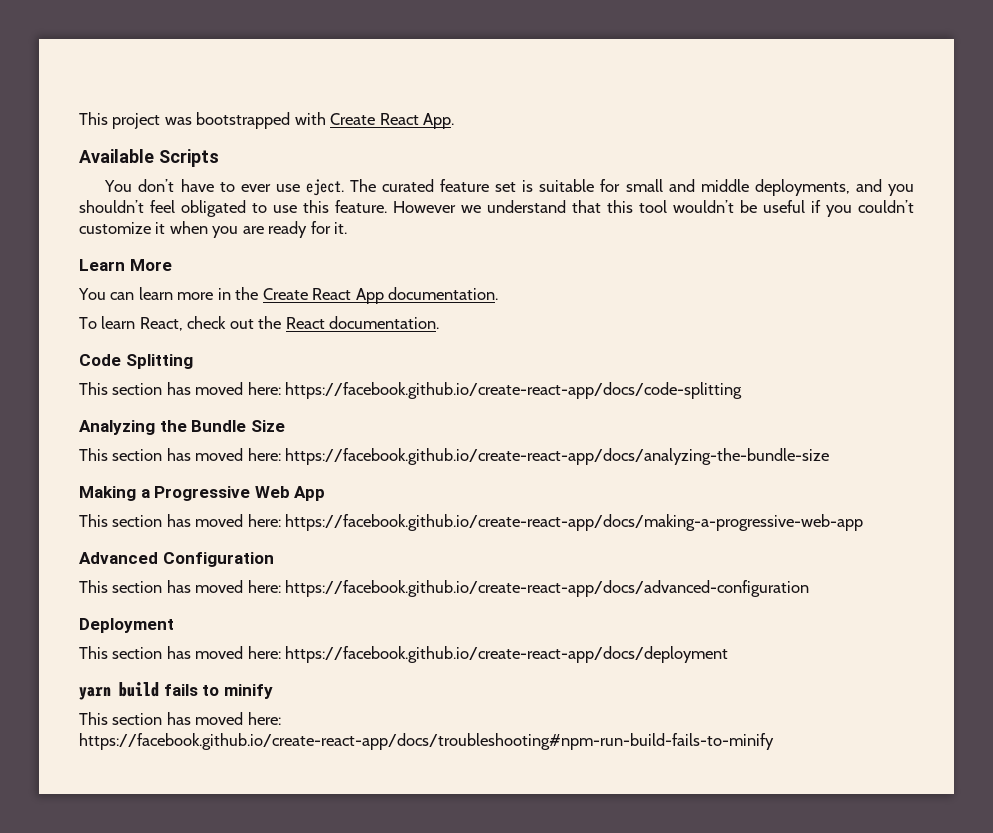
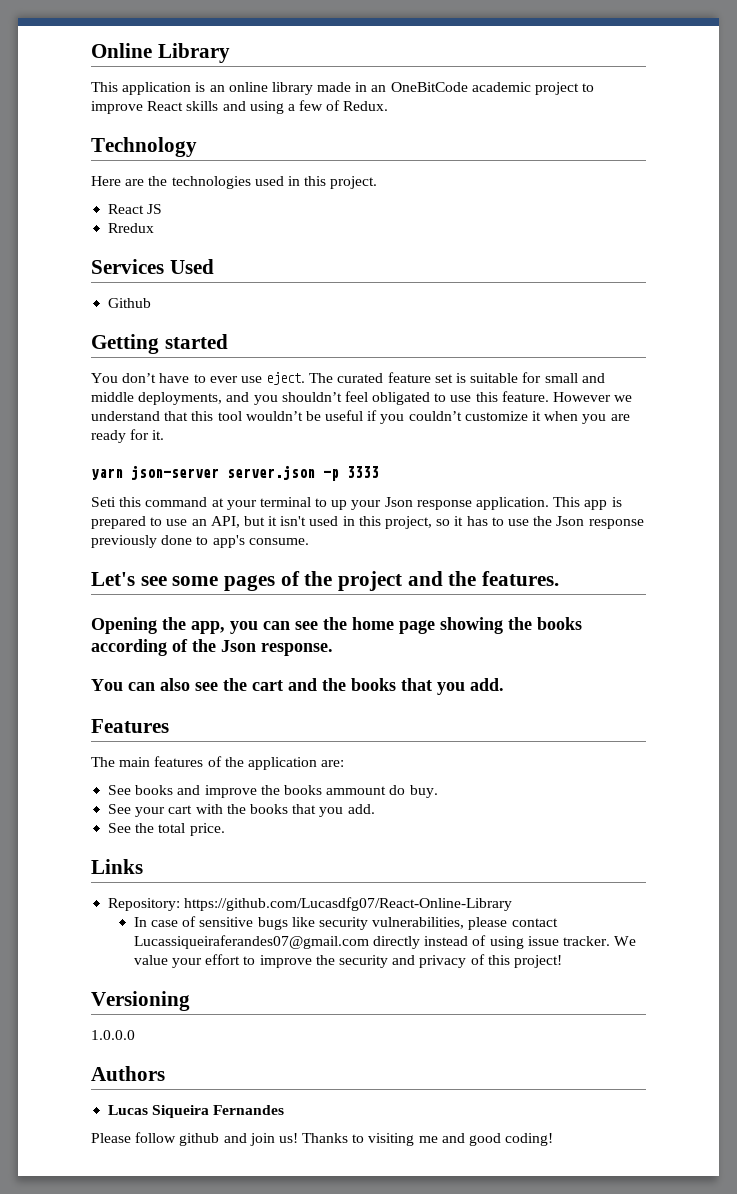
[79,112,455,129] [79,149,219,167] This project was bootstrapped with Create React App. // Available Scripts -> [91,43,230,63] [91,82,595,95] [91,100,389,114] [91,137,197,157] [91,176,378,189] [108,204,163,214] [108,223,155,233] [91,259,214,274] [108,298,152,308] [91,334,228,354] Online Library // This application is an online library made in an OneBitCode academic project to improve React skills and using a few of Redux. // Technology // Here are the technologies used in this project. // React JS // Rredux // Services Used // Github // Getting started
[79,259,172,271] [78,287,499,304] [79,316,440,331] [79,354,193,369] [79,382,743,399] [79,420,285,435] [79,448,830,465] [79,486,326,501] [79,514,864,531] [79,552,274,567] [79,580,810,597] [79,618,174,633] [79,646,729,663] [79,682,273,700] [79,712,281,725] [79,733,774,750] Learn More // You can learn more in the Create React App documentation. // To learn React, check out the React documentation. // Code Splitting // This section has moved here: https://facebook.github.io/create-react-app/docs/code-splitting // Analyzing the Bundle Size // This section has moved here: https://facebook.github.io/create-react-app/docs/analyzing-the-bundle-size // Making a Progressive Web App // This section has moved here: https://facebook.github.io/create-react-app/docs/making-a-progressive-web-app // Advanced Configuration // This section has moved here: https://facebook.github.io/create-react-app/docs/advanced-configuration // Deployment // This section has moved here: https://facebook.github.io/create-react-app/docs/deployment // yarn build fails to minify // This section has moved here: https://facebook.github.io/create-react-app/docs/troubleshooting#npm-run-build-fails-to-minify -> [91,465,379,481] [91,497,622,510] [91,516,644,529] [91,535,309,548] [91,571,560,591] [91,617,582,634] [91,639,333,656] [91,678,504,695] [91,719,169,733] [91,756,345,770] [108,785,438,798] [108,804,375,817] [108,823,225,836] [91,859,143,874] [108,897,513,911] [133,916,558,930] [133,935,637,949] [133,954,562,968] [91,991,190,1011] [91,1030,135,1040] [91,1066,165,1081] [108,1105,285,1118] [91,1132,554,1146] yarn json-server server.json -p 3333 // Seti this command at your terminal to up your Json response application. This app is prepared to use an API, but it isn't used in this project, so it has to use the Json response previously done to app's consume. // Let's see some pages of the project and the features. // Opening the app, you can see the home page showing the books according of the Json response. // You can also see the cart and the books that you add. // Features // The main features of the application are: // See books and improve the books ammount do buy. // See your cart with the books that you add. // See the total price. // Links // Repository: https://github.com/Lucasdfg07/React-Online-Library // In case of sensitive bugs like security vulnerabilities, please contact Lucassiqueiraferandes07@gmail.com directly instead of using issue tracker. We value your effort to improve the security and privacy of this project! // Versioning // 1.0.0.0 // Authors // Lucas Siqueira Fernandes // Please follow github and join us! Thanks to visiting me and good coding!

